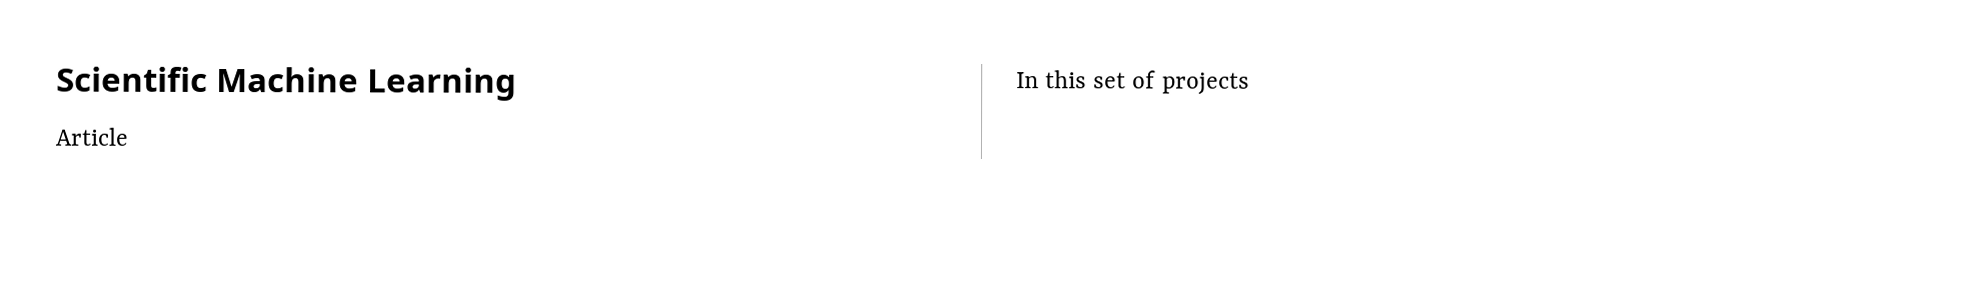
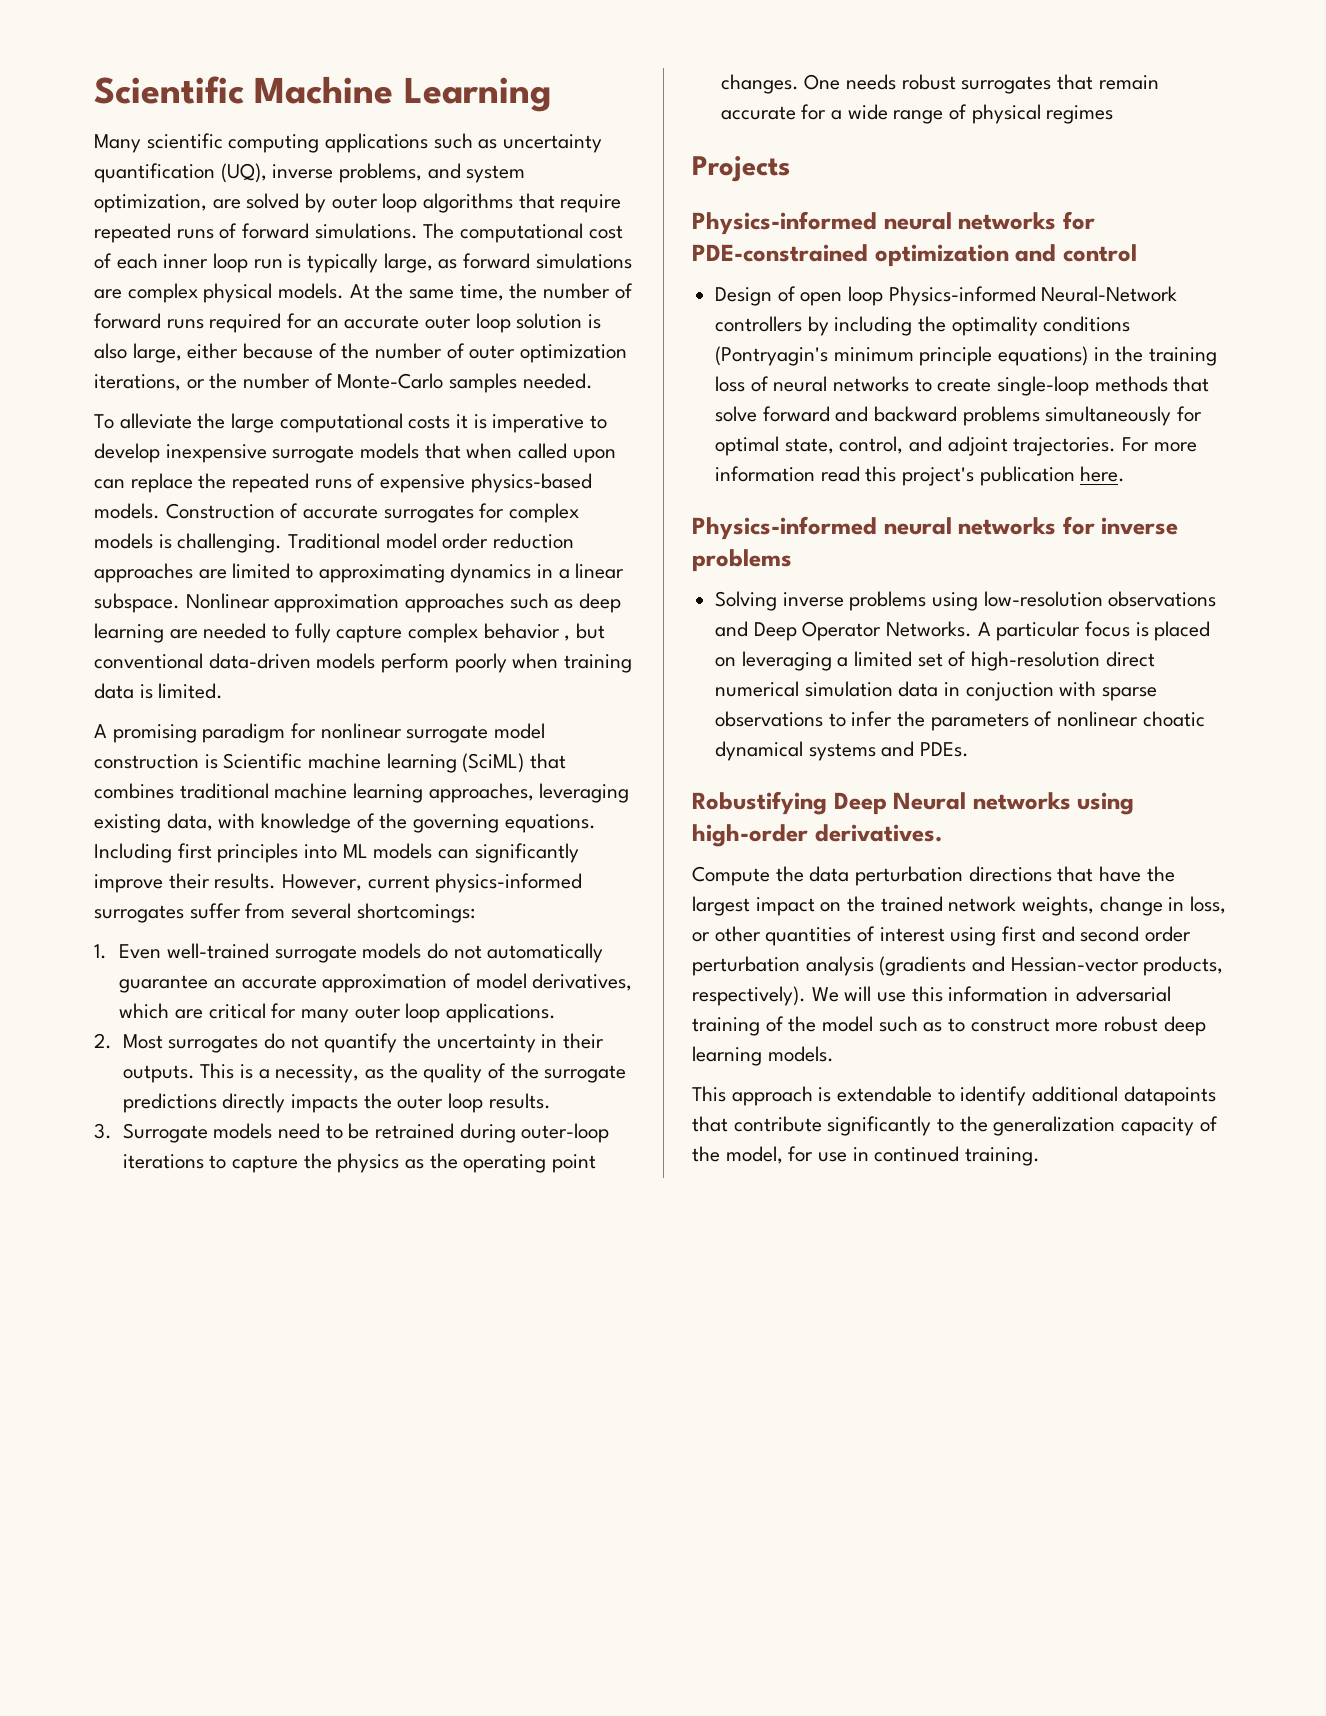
[55,127,129,146] [1016,70,1250,95] Article // In this set of projects -> [94,133,603,153] [94,163,526,183] [94,193,622,213] [94,223,623,243] [94,253,632,273] [94,283,633,303] [94,313,602,333] [94,343,628,363] [94,373,593,393] [94,413,608,433] [94,443,616,463] [94,473,592,493] [94,503,580,523] [94,533,575,553] [94,563,625,583] [94,593,622,613] [94,623,606,643] [94,653,633,673] [94,683,224,699] [94,723,546,743] [94,753,567,773] [94,783,630,803] [94,813,596,833] [94,843,579,863] [94,873,583,893] [94,903,475,923] [94,943,604,963] [119,973,633,993] [119,1003,556,1023] [94,1033,604,1053] [122,1063,627,1083] [122,1093,551,1113] [94,1123,610,1143] [122,1153,596,1173] [720,74,1159,94] [720,104,1114,124] [692,156,790,182] [692,211,1095,235] [692,244,1137,267] [715,286,1178,306] [715,316,1131,336] [715,346,1218,366] [715,376,1210,396] [715,406,1203,426] [715,436,1197,456] [715,466,1126,486] [692,516,1179,540] [692,549,792,572] [715,591,1217,611] [715,621,1211,641] [715,651,1155,671] [715,681,1158,701] [715,711,1205,731] [715,741,970,761] [692,791,1135,815] [692,824,942,847] [692,866,1175,886] [692,896,1227,916] [692,926,1192,946] [692,956,1224,976] [692,986,1171,1006] [692,1016,1206,1036] [692,1046,834,1066] [692,1086,1216,1106] [692,1116,1218,1136] [692,1146,1041,1166] Many scientific computing applications such as uncertainty quantification (UQ), inverse problems, and system optimization, are solved by outer loop algorithms that require repeated runs of forward simulations. The computational cost of each inner loop run is typically large, as forward simulations are complex physical models. At the same time, the number of forward runs required for an accurate outer loop solution is also large, either because of the number of outer optimization iterations, or the number of Monte-Carlo samples needed. // To alleviate the large computational costs it is imperative to develop inexpensive surrogate models that when called upon can replace the repeated runs of expensive physics-based models. Construction of accurate surrogates for complex models is challenging. Traditional model order reduction approaches are limited to approximating dynamics in a linear subspace. Nonlinear approximation approaches such as deep learning are needed to fully capture complex behavior , but conventional data-driven models perform poorly when training data is limited. // A promising paradigm for nonlinear surrogate model construction is Scientific machine learning (SciML) that combines traditional machine learning approaches, leveraging existing data, with knowledge of the governing equations. Including first principles into ML models can significantly improve their results. However, current physics-informed surrogates suffer from several shortcomings: // 1. Even well-trained surrogate models do not automatically guarantee an accurate approximation of model derivatives, which are critical for many outer loop applications. // 2. Most surrogates do not quantify the uncertainty in their outputs. This is a necessity, as the quality of the surrogate predictions directly impacts the outer loop results. // 3. Surrogate models need to be retrained during outer-loop iterations to capture the physics as the operating point changes. One needs robust surrogates that remain accurate for a wide range of physical regimes // Projects // Physics-informed neural networks for PDE-constrained optimization and control // Design of open loop Physics-informed Neural-Network controllers by including the optimality conditions (Pontryagin's minimum principle equations) in the training loss of neural networks to create single-loop methods that solve forward and backward problems simultaneously for optimal state, control, and adjoint trajectories. For more information read this project's publication here. // Physics-informed neural networks for inverse problems // Solving inverse problems using low-resolution observations and Deep Operator Networks. A particular focus is placed on leveraging a limited set of high-resolution direct numerical simulation data in conjuction with sparse observations to infer the parameters of nonlinear choatic dynamical systems and PDEs. // Robustifying Deep Neural networks using high-order derivatives. // Compute the data perturbation directions that have the largest impact on the trained network weights, change in loss, or other quantities of interest using first and second order perturbation analysis (gradients and Hessian-vector products, respectively). We will use this information in adversarial training of the model such as to construct more robust deep learning models. // This approach is extendable to identify additional datapoints that contribute significantly to the generalization capacity of the model, for use in continued training.

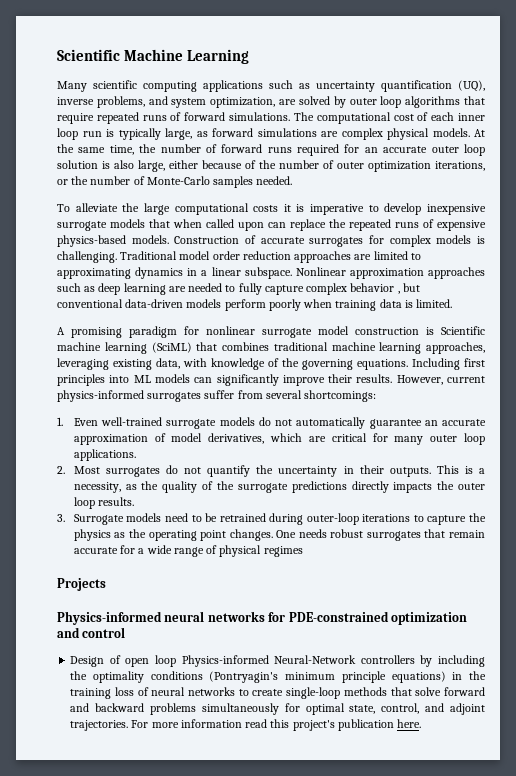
[692,516,1179,540] [692,549,792,572] [715,591,1217,611] [715,621,1211,641] [715,651,1155,671] [715,681,1158,701] [715,711,1205,731] [715,741,970,761] [692,791,1135,815] [692,824,942,847] [692,866,1175,886] [692,896,1227,916] [692,926,1192,946] [692,956,1224,976] [692,986,1171,1006] [692,1016,1206,1036] [692,1046,834,1066] [692,1086,1216,1106] [692,1116,1218,1136] [692,1146,1041,1166] // Physics-informed neural networks for inverse problems // Solving inverse problems using low-resolution observations and Deep Operator Networks. A particular focus is placed on leveraging a limited set of high-resolution direct numerical simulation data in conjuction with sparse observations to infer the parameters of nonlinear choatic dynamical systems and PDEs. // Robustifying Deep Neural networks using high-order derivatives. // Compute the data perturbation directions that have the largest impact on the trained network weights, change in loss, or other quantities of interest using first and second order perturbation analysis (gradients and Hessian-vector products, respectively). We will use this information in adversarial training of the model such as to construct more robust deep learning models. // This approach is extendable to identify additional datapoints that contribute significantly to the generalization capacity of the model, for use in continued training. -> (422, 723) none

